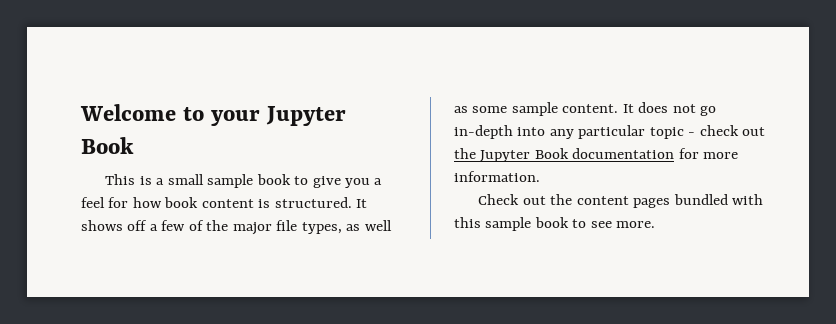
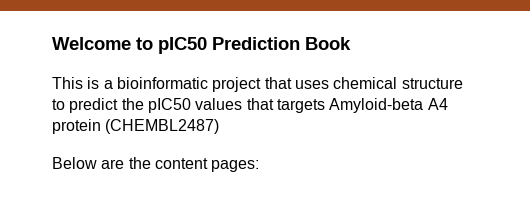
[211,106,347,126] your Jupyter -> [158,37,300,54] pIC50 Prediction
[167,174,383,188] [81,197,368,208] [81,220,392,235] [454,102,717,116] [454,125,766,139] [454,148,739,162] [454,171,540,182] [478,194,764,208] [454,217,656,231] small sample book to give you a feel for how book content is structured. It shows off a few of the major file types, as well as some sample content. It does not go in-depth into any particular topic - check out the Jupyter Book documentation for more information. // Check out the content pages bundled with this sample book to see more. -> [116,77,463,92] [52,98,448,113] [52,119,220,134] [52,157,260,172] bioinformatic project that uses chemical structure to predict the pIC50 values that targets Amyloid-beta A4 protein (CHEMBL2487) // Below are the content pages:

